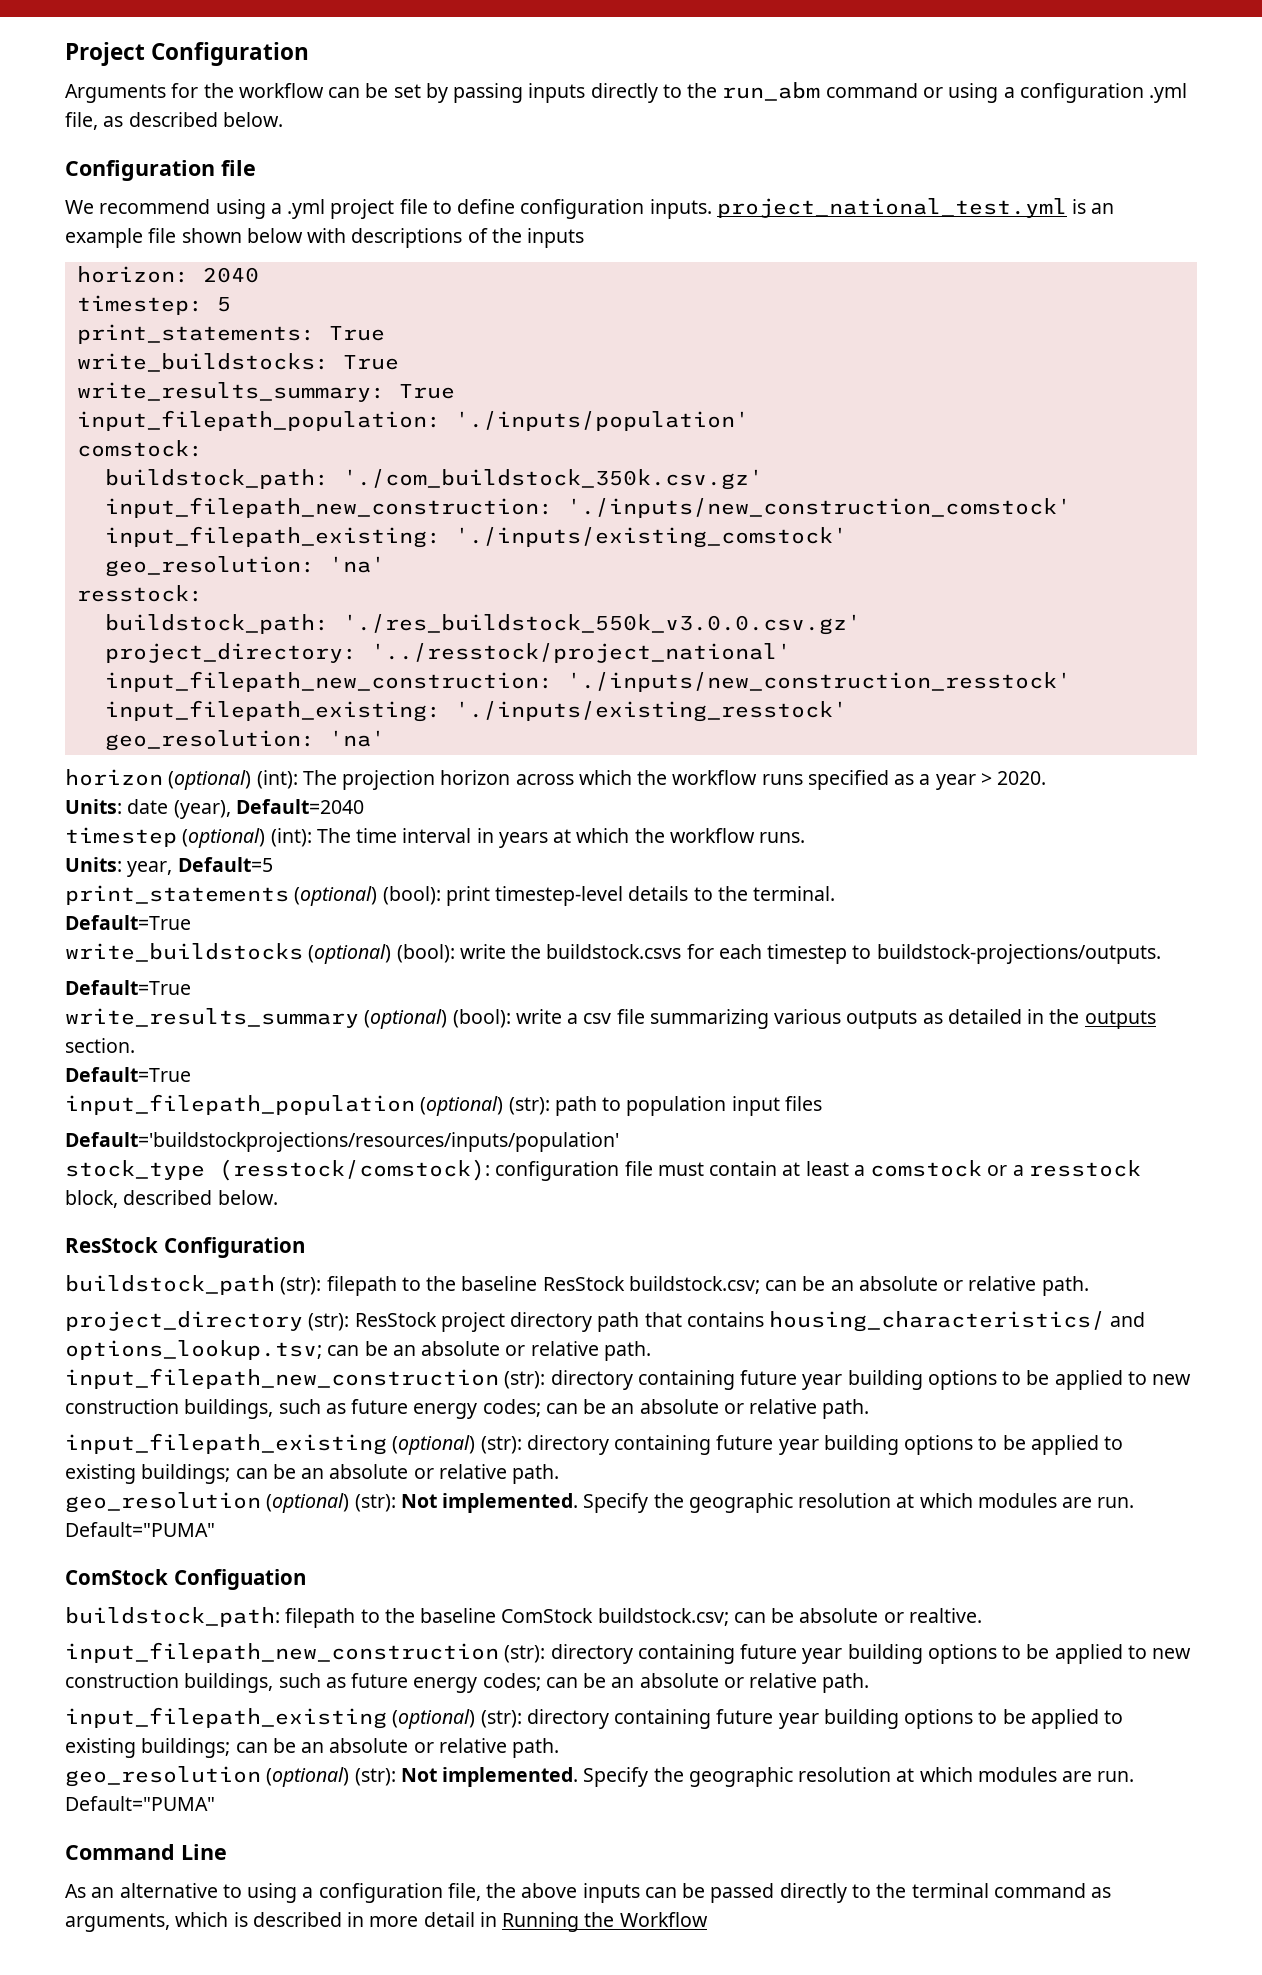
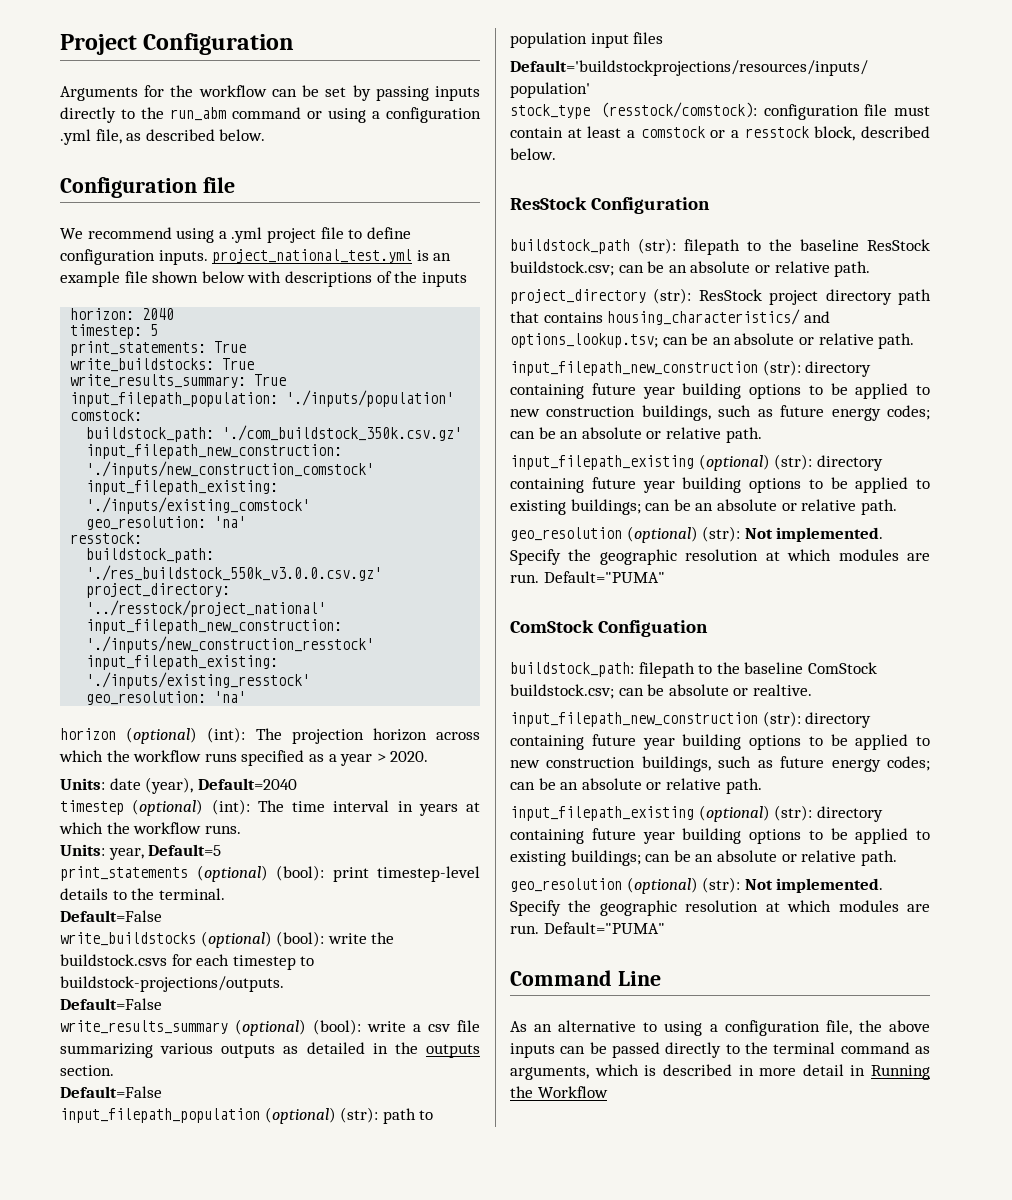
[65,915,191,930] Default=True -> [60,910,162,922] Default=False
[65,980,191,995] Default=True -> [60,998,162,1010] Default=False
[65,1067,191,1082] Default=True -> [60,1086,162,1098] Default=False

